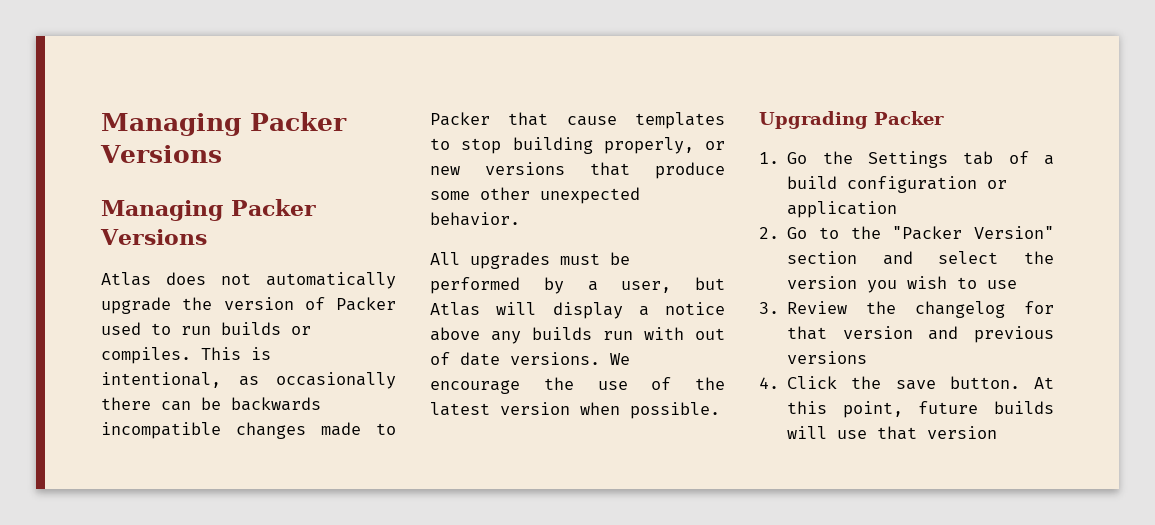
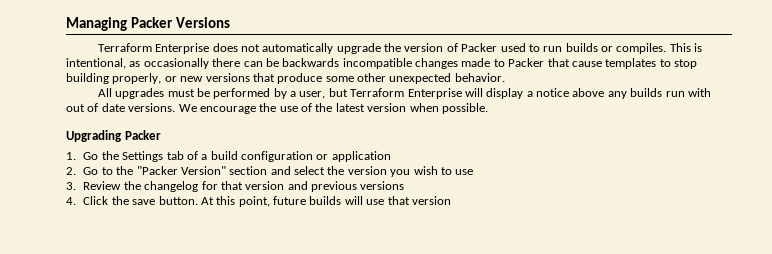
[101,112,347,136] [100,145,222,163] [101,199,316,221] [100,229,207,245] [101,272,151,286] Managing Packer Versions // Managing Packer Versions // Atlas -> [66,17,230,31] [97,43,210,54] Managing Packer Versions // Terraform Enterprise
[430,302,480,316] Atlas -> [350,88,462,99] Terraform Enterprise

